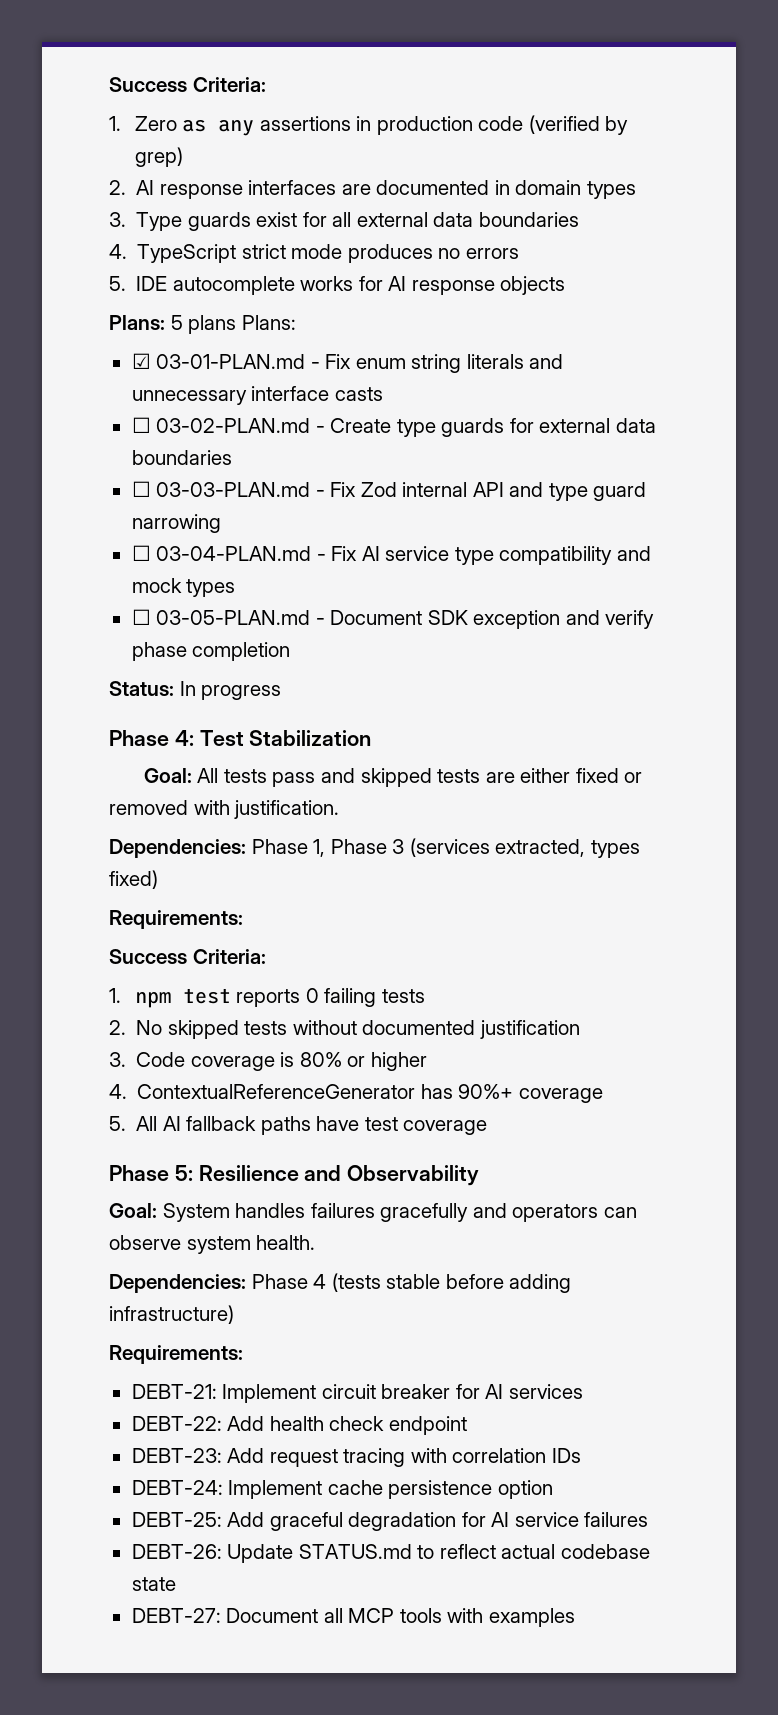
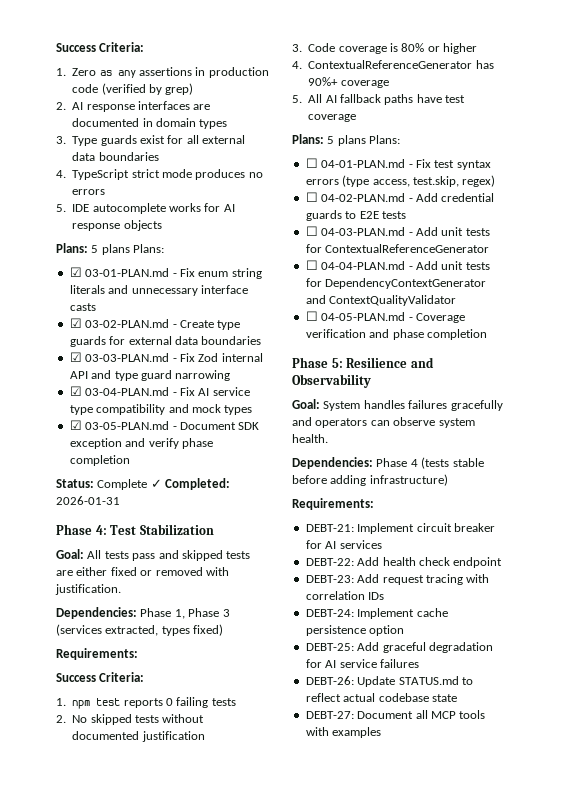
[131,417,151,433] ☐ -> [69,318,82,328] ☑
[131,481,151,497] ☐ -> [69,352,82,362] ☑
[131,545,151,561] ☐ -> [69,386,82,396] ☑
[131,609,151,625] ☐ -> [69,420,82,430] ☑
[179,681,282,700] In progress -> [97,478,231,490] [56,496,120,505] Complete ✓ Completed: 2026-01-31
(488, 1127) none -> [292,134,401,146] [305,158,491,170] [305,175,496,187] [305,192,495,202] [305,210,406,221] [305,226,490,236] [305,244,490,253] [305,260,490,270] [305,278,487,289] [305,295,457,306] [305,311,465,323] [305,329,487,340] // Plans: 5 plans Plans: // ☐ 04-01-PLAN.md - Fix test syntax errors (type access, test.skip, regex) // ☐ 04-02-PLAN.md - Add credential guards to E2E tests // ☐ 04-03-PLAN.md - Add unit tests for ContextualReferenceGenerator // ☐ 04-04-PLAN.md - Add unit tests for DependencyContextGenerator and ContextQualityValidator // ☐ 04-05-PLAN.md - Coverage verification and phase completion

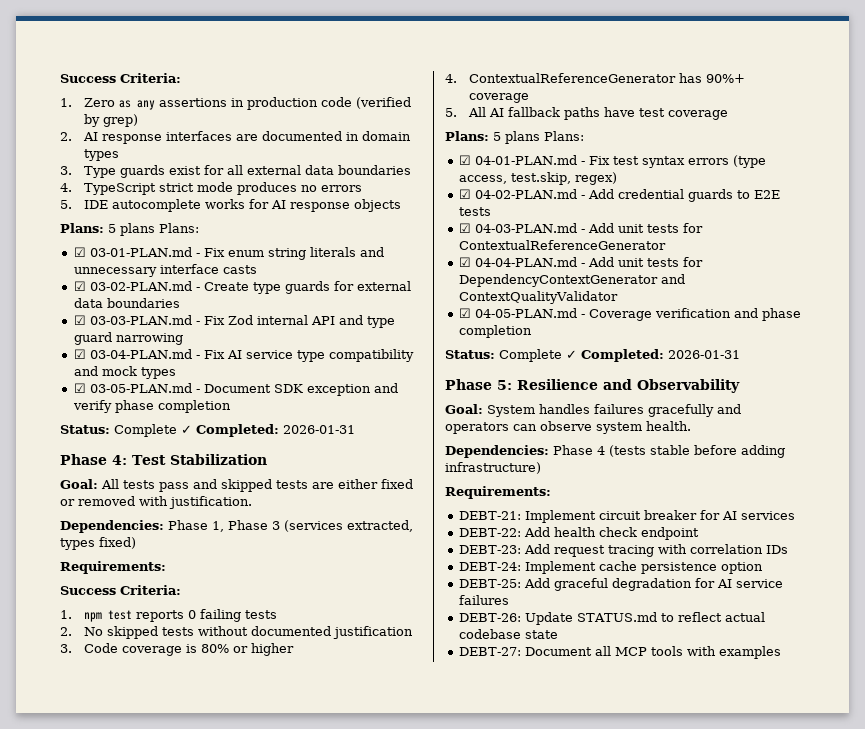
[305,158,318,168] ☐ -> [458,155,471,165] ☑
[305,192,318,202] ☐ -> [458,189,471,199] ☑
[305,226,318,236] ☐ -> [458,223,471,233] ☑
[305,260,318,270] ☐ -> [458,257,471,267] ☑
[305,311,318,321] ☐ -> [458,308,471,318] ☑
(487, 334) none -> [445,349,740,362] // Status: Complete ✓ Completed: 2026-01-31

